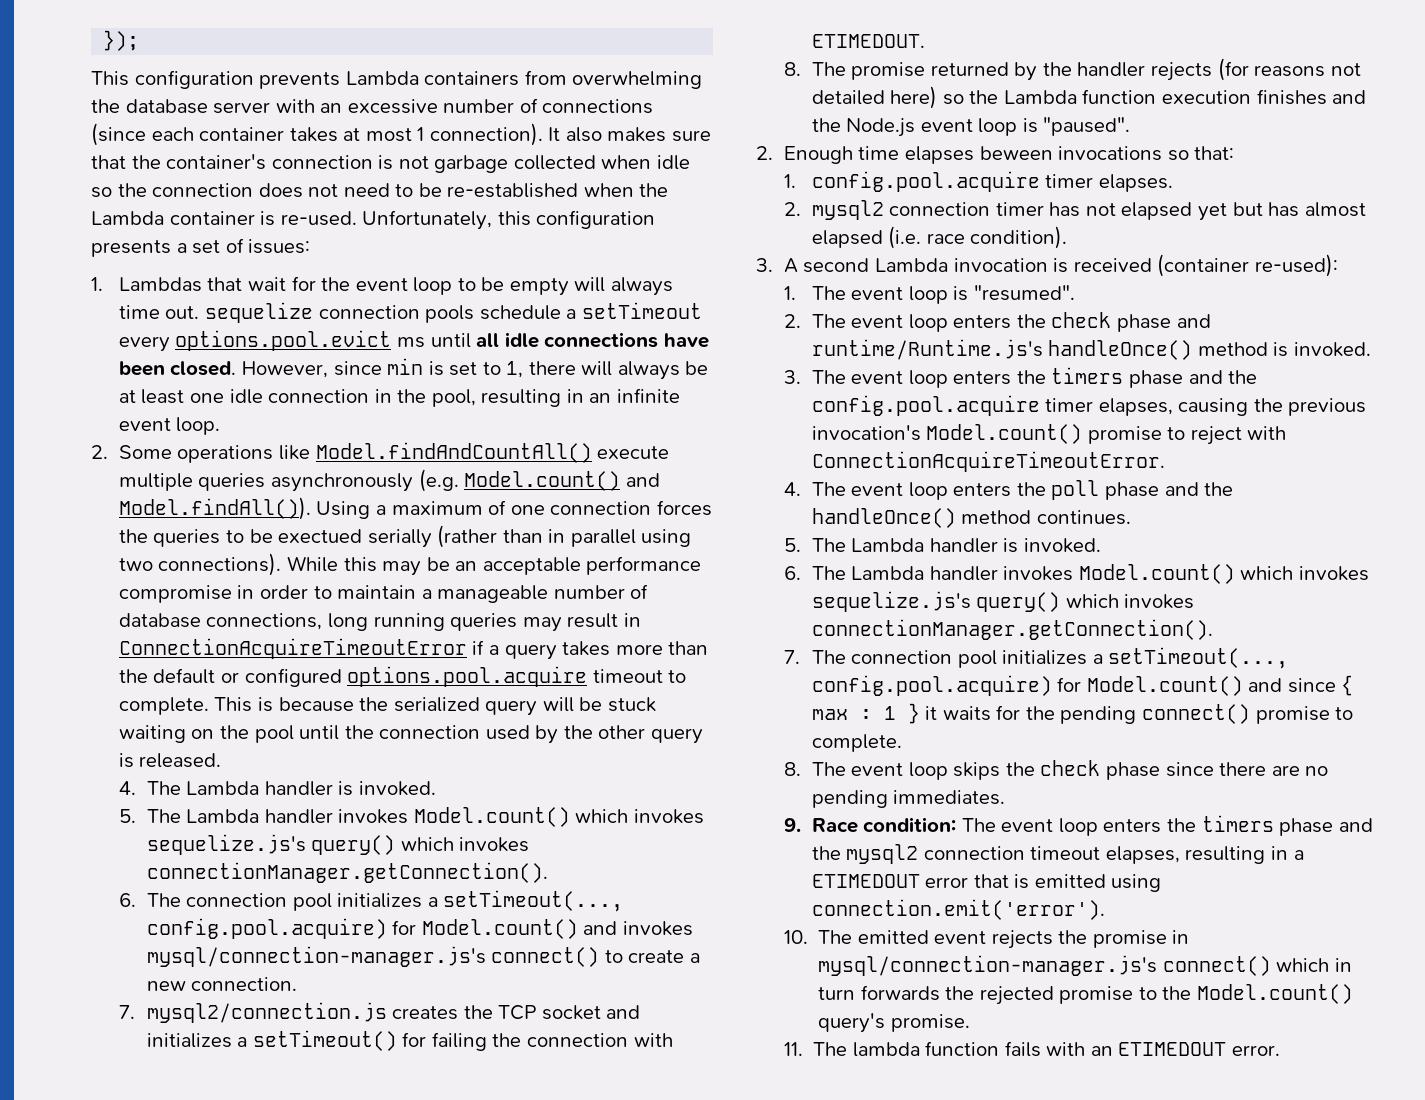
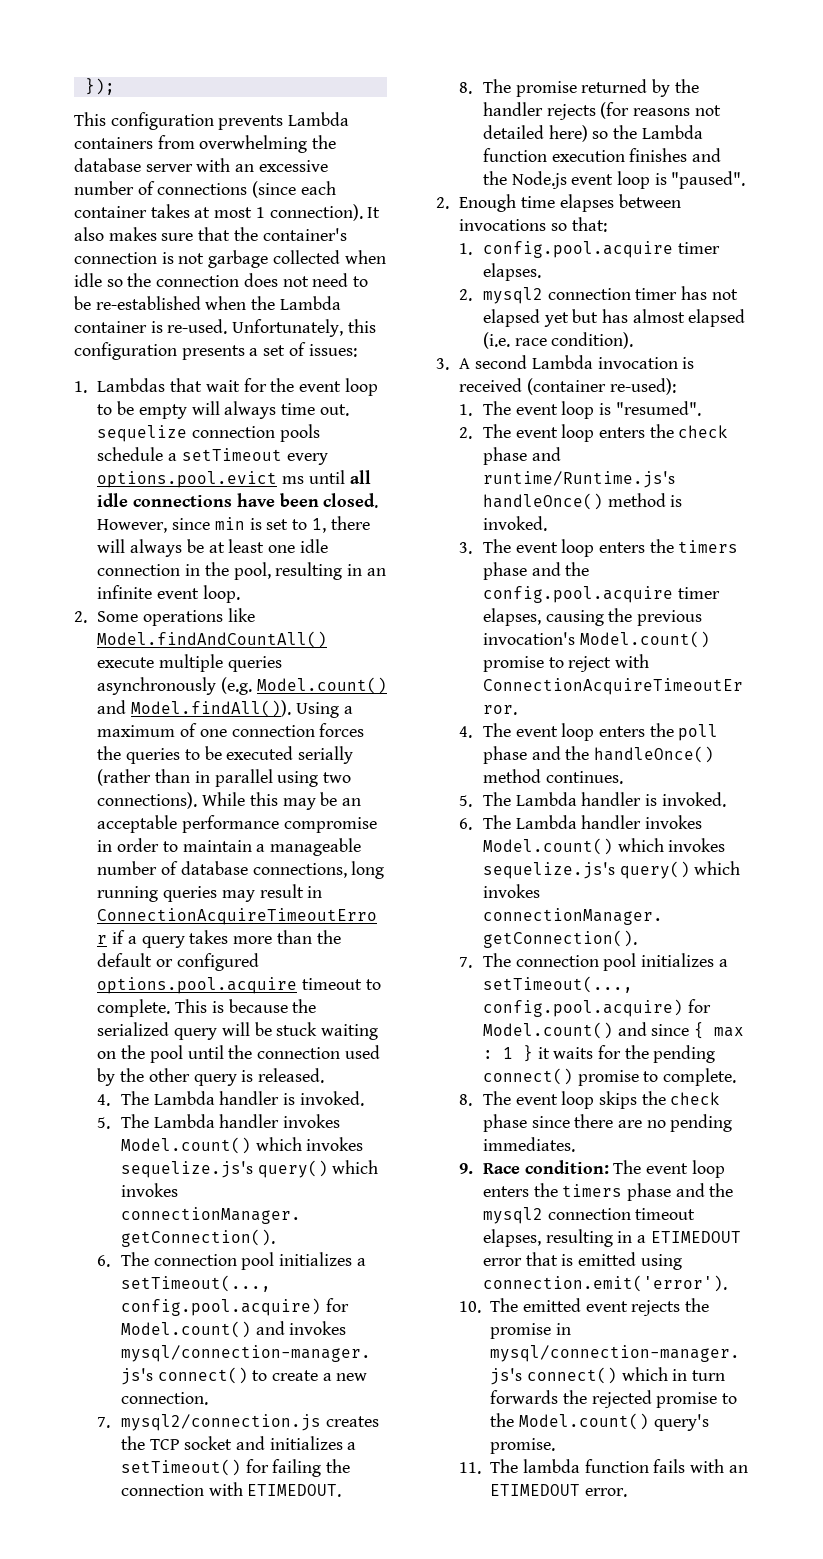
[278,529,363,543] exectued -> [226,746,294,760] executed
[979,146,1053,160] beween -> [618,194,681,208] between

